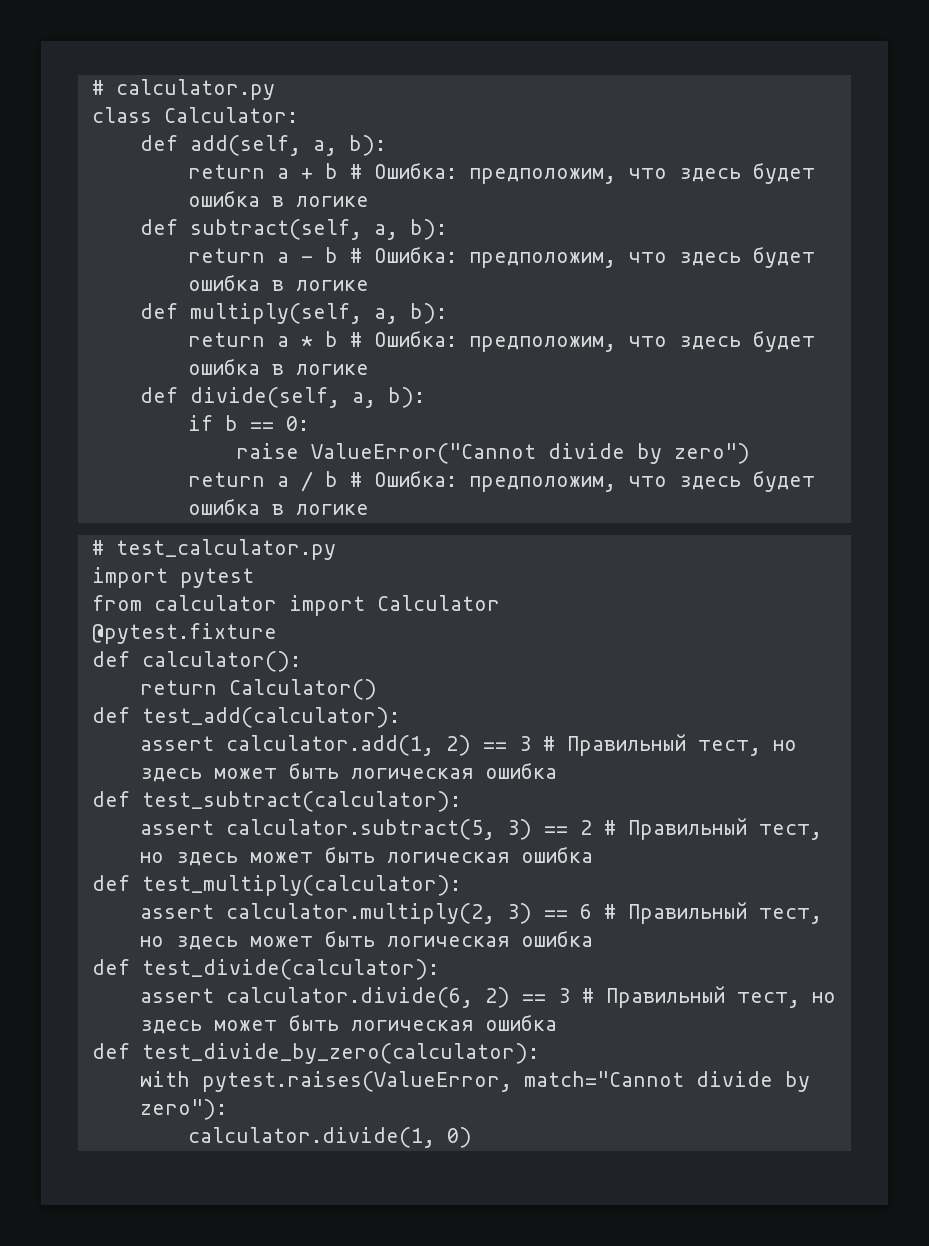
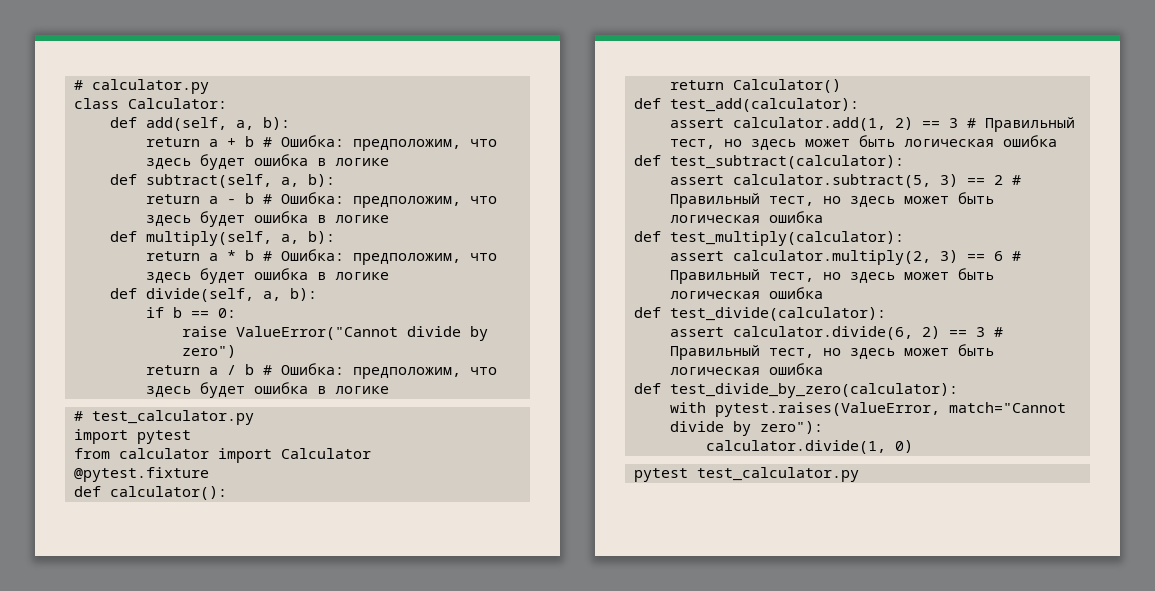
(472, 1137) none -> [634,467,859,482] // pytest test_calculator.py

